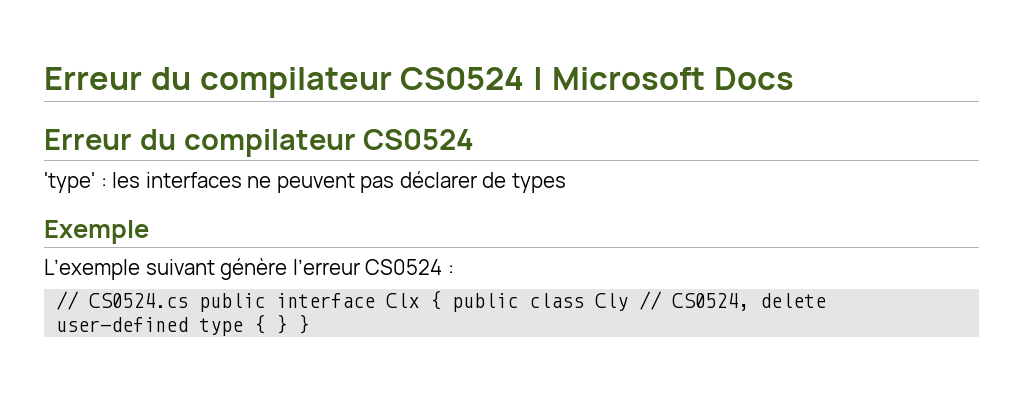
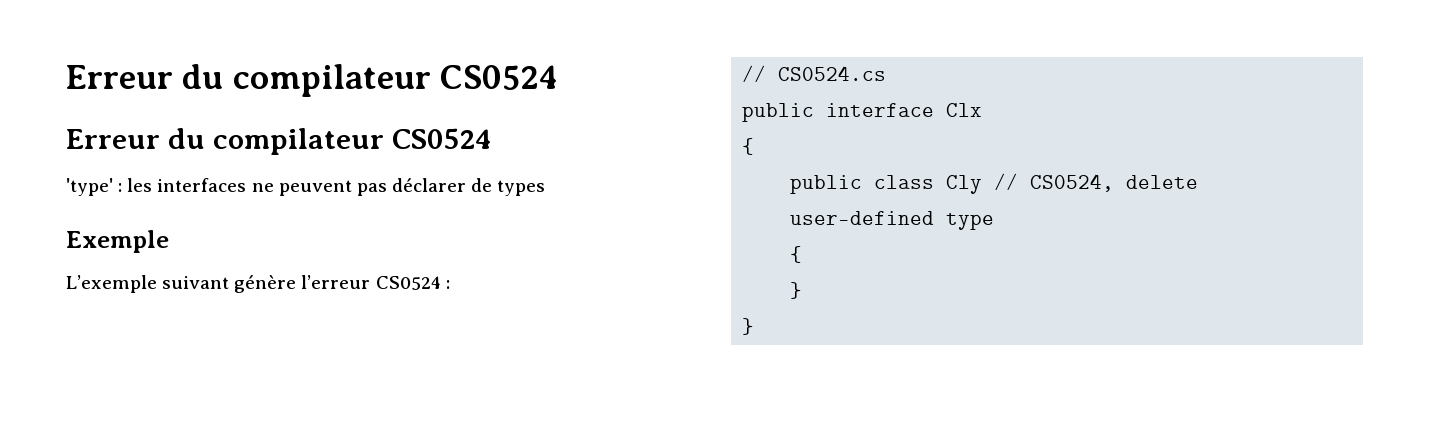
[44,67,794,98] Erreur du compilateur CS0524 | Microsoft Docs -> [66,64,558,97] Erreur du compilateur CS0524
(189, 300) none -> (887, 73) //
[430,290,442,310] { -> [742,138,755,155] // { //
[254,314,288,334] { } -> [790,246,803,263] [790,282,803,299] // { // } //

